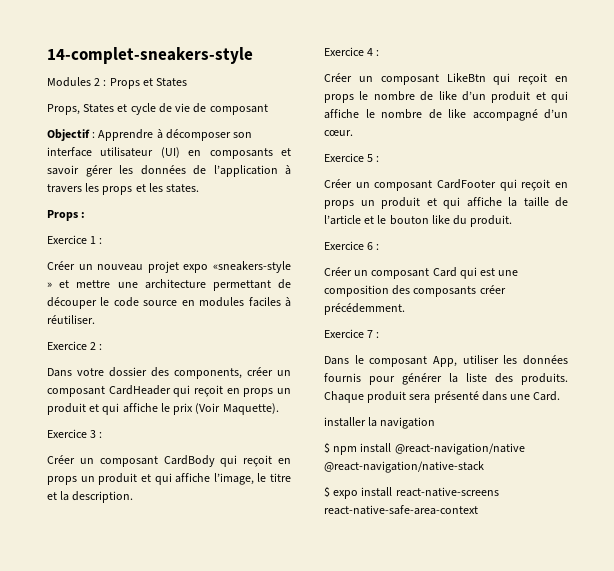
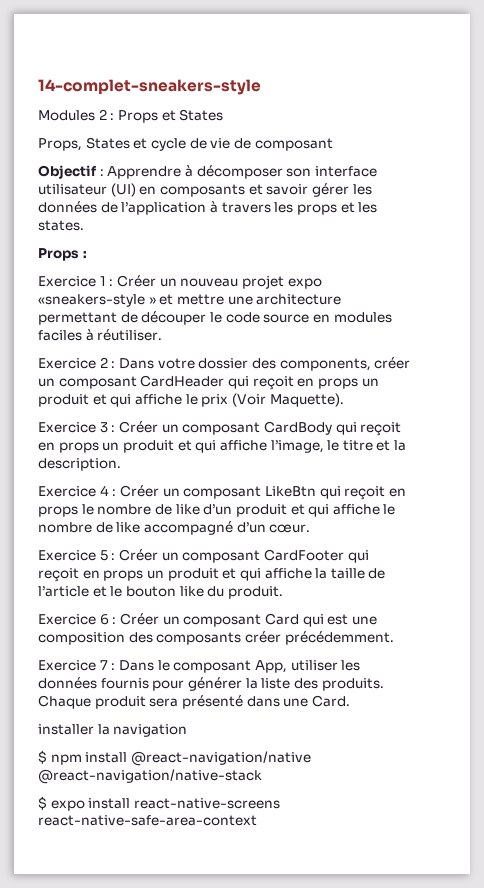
(103, 241) // -> (114, 282) none
(103, 347) // -> (116, 364) none
(103, 435) // -> (116, 428) none
(380, 53) // -> (117, 492) none
(380, 159) // -> (116, 556) none
(380, 247) // -> (117, 620) none
(380, 335) // -> (116, 666) none

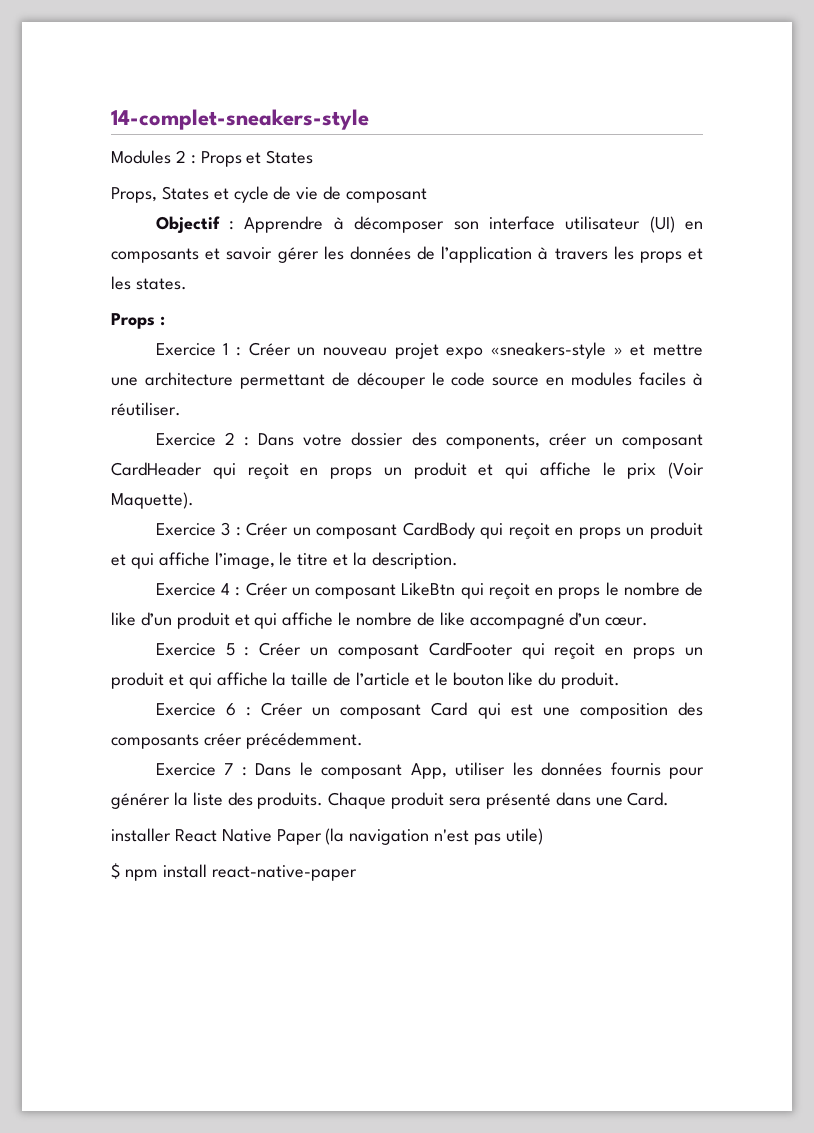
[97,724,188,737] [38,750,311,766] [38,769,262,784] [38,796,280,811] [38,815,257,826] la navigation // $ npm install @react-navigation/native @react-navigation/native-stack // $ expo install react-native-screens react-native-safe-area-context -> [174,828,543,845] [111,863,357,881] React Native Paper (la navigation n'est pas utile) // $ npm install react-native-paper

